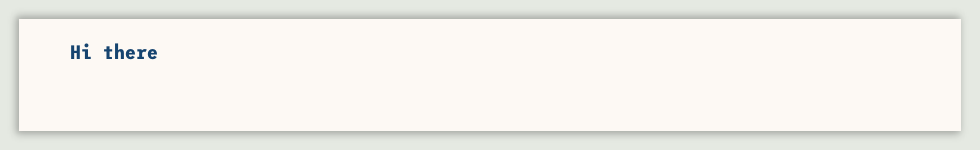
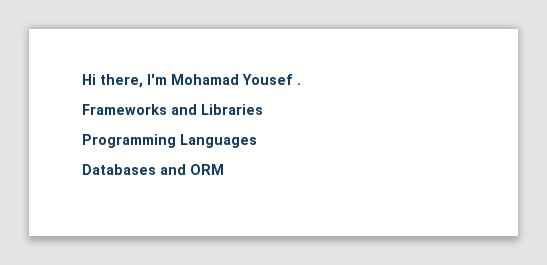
[103,43,158,60] there -> [100,74,301,88] [82,104,263,115] [82,134,257,148] [82,164,224,175] there, I'm Mohamad Yousef . // Frameworks and Libraries // Programming Languages // Databases and ORM

